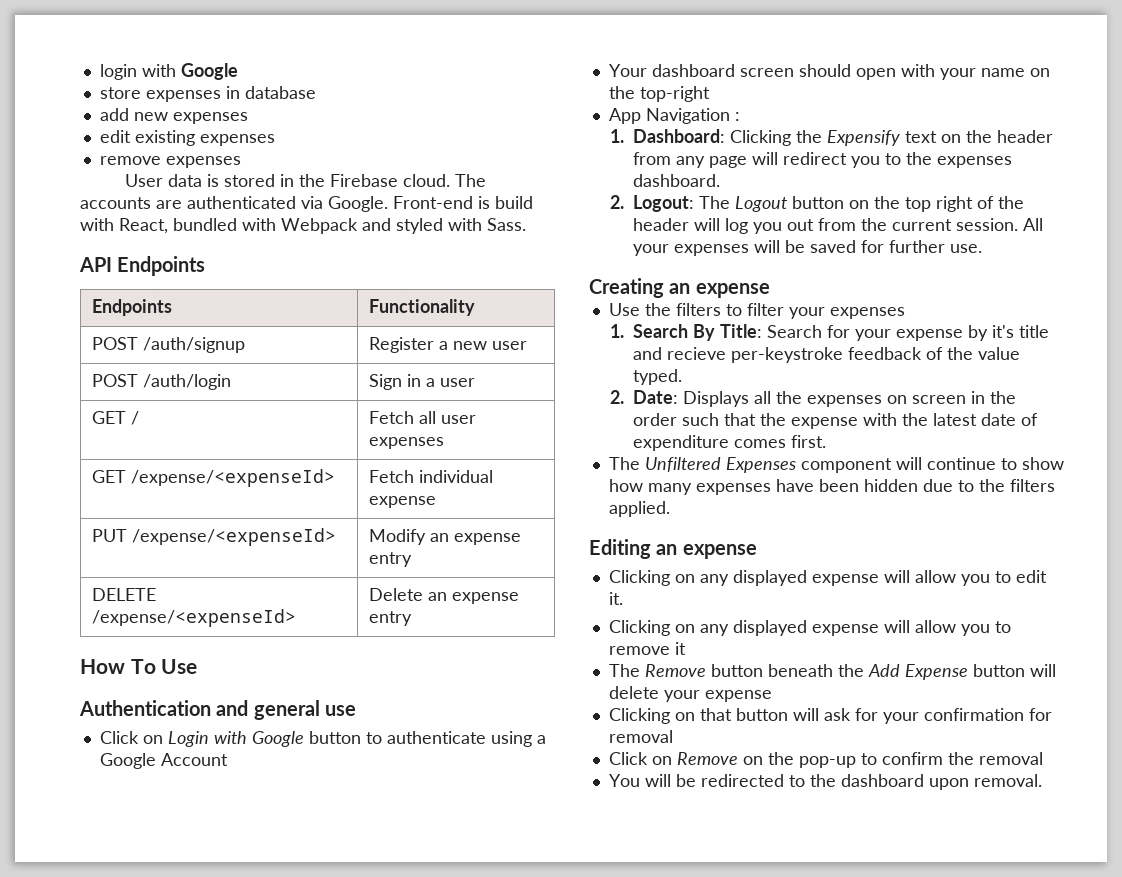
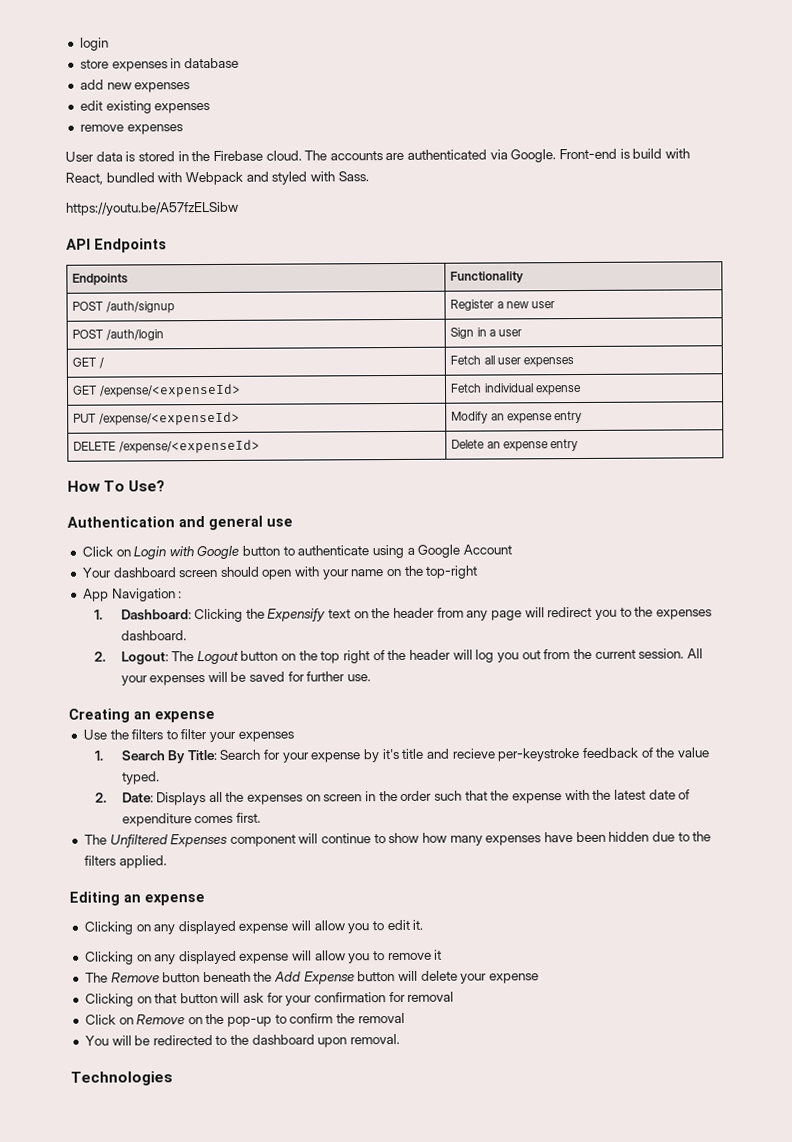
[141,63,238,80] with Google -> (109, 44) none
(526, 224) none -> [66,201,239,216] // https://youtu.be/A57fzELSibw
[161,659,198,674] Use -> [128,480,166,492] Use?
(1042, 780) none -> [70,1071,173,1086] // Technologies

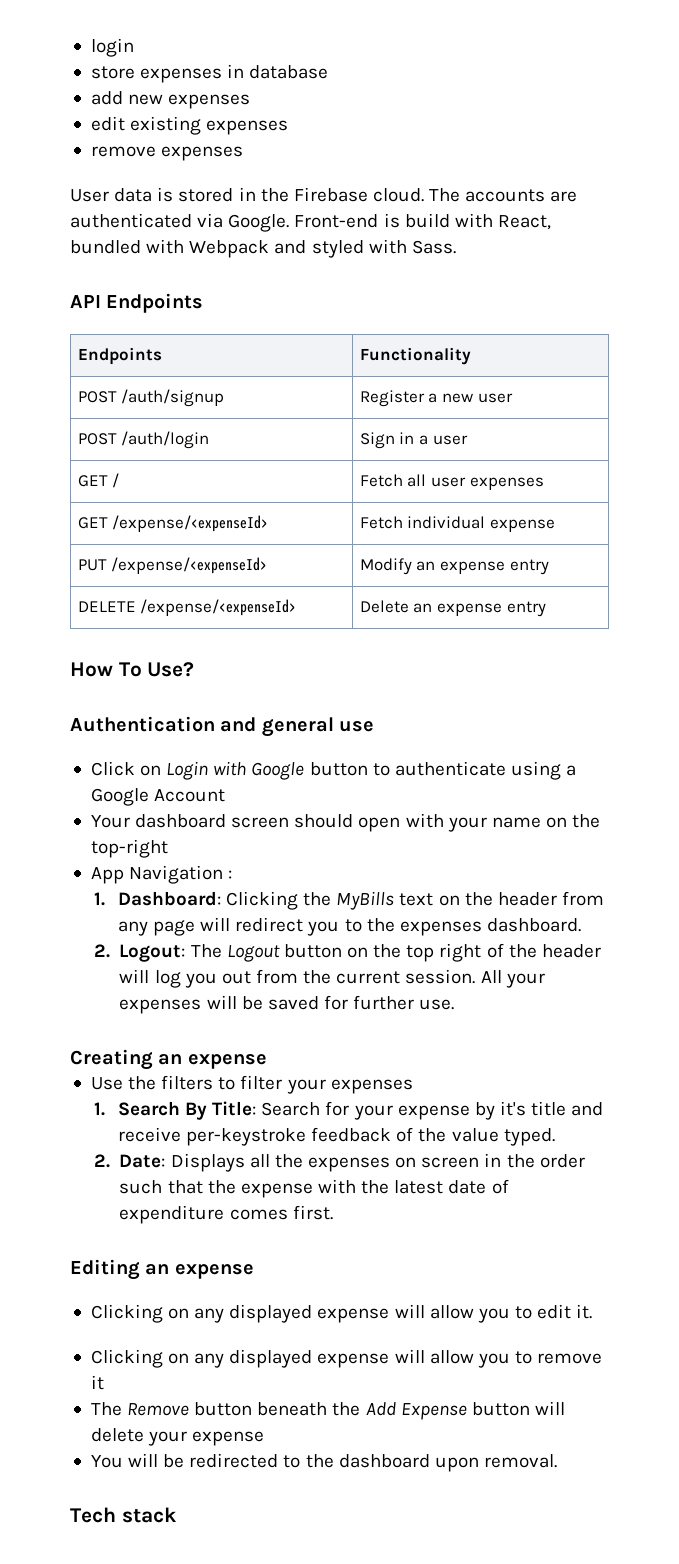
[66,201,239,216] // https://youtu.be/A57fzELSibw -> (456, 247) none
[267,608,327,622] Expensify -> [336,891,395,910] MyBills
[451,748,496,759] recieve -> [117,1127,181,1142] receive
[83,831,712,848] [83,855,167,869] // The Unfiltered Expenses component will continue to show how many expenses have been hidden due to the filters applied. -> (333, 1212) none
[84,991,455,1007] [84,1012,405,1027] // Clicking on that button will ask for your confirmation for removal // Click on Remove on the pop-up to confirm the removal -> (265, 1438) none
[70,1071,173,1086] Technologies -> [70,1507,177,1523] Tech stack

